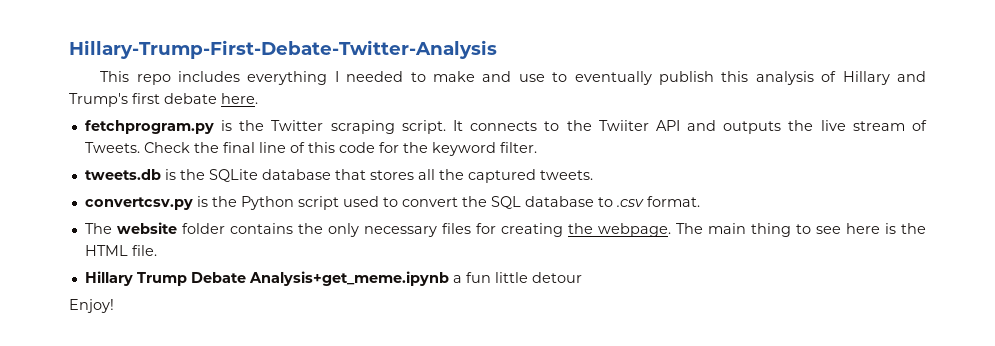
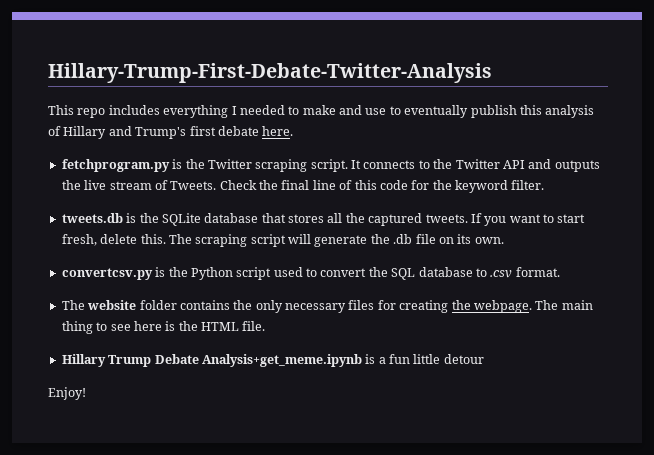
[598,120,649,131] Twiiter -> [455,159,500,169] Twitter
(593, 175) none -> [470,213,586,226] [61,234,504,247] If you want to start fresh, delete this. The scraping script will generate the .db file on its own.
(449, 278) none -> [365,354,376,364] is

